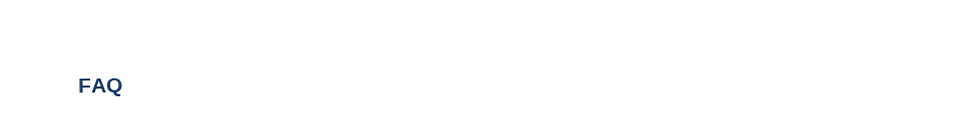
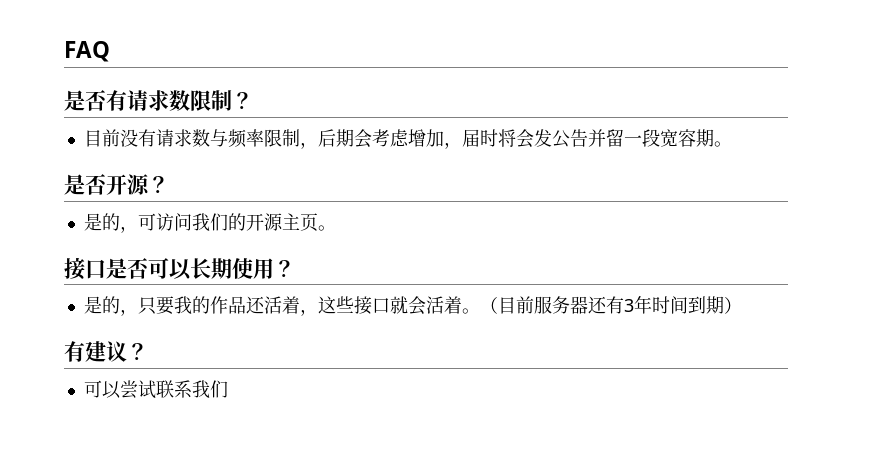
(123, 87) none -> [64,90,253,111] [83,129,732,149] [64,174,169,195] [83,213,336,233] [64,257,295,280] [83,295,742,316] [64,341,148,362] [83,380,228,399] // 是否有请求数限制？ // 目前没有请求数与频率限制，后期会考虑增加，届时将会发公告并留一段宽容期。 // 是否开源？ // 是的，可访问我们的开源主页。 // 接口是否可以长期使用？ // 是的，只要我的作品还活着，这些接口就会活着。（目前服务器还有3年时间到期） // 有建议？ // 可以尝试联系我们

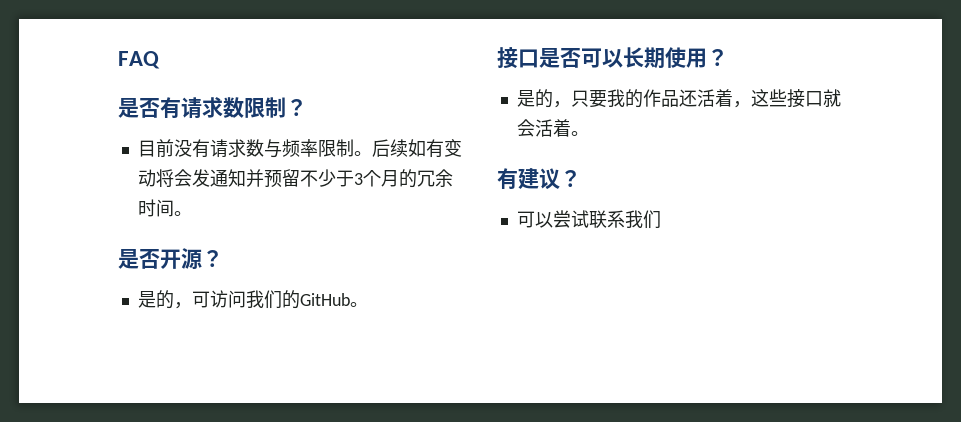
[299,129,714,149] ，后期会考虑增加，届时将会发公告并留一段宽容期 -> [353,139,462,158] [137,169,453,188] [137,199,174,217] 。后续如有变动将会发通知并预留不少于3个月的冗余时间
[245,213,318,232] 开源主页 -> [299,293,350,306] GitHub
[479,295,742,314] （目前服务器还有3年时间到期） -> (589, 133) none

